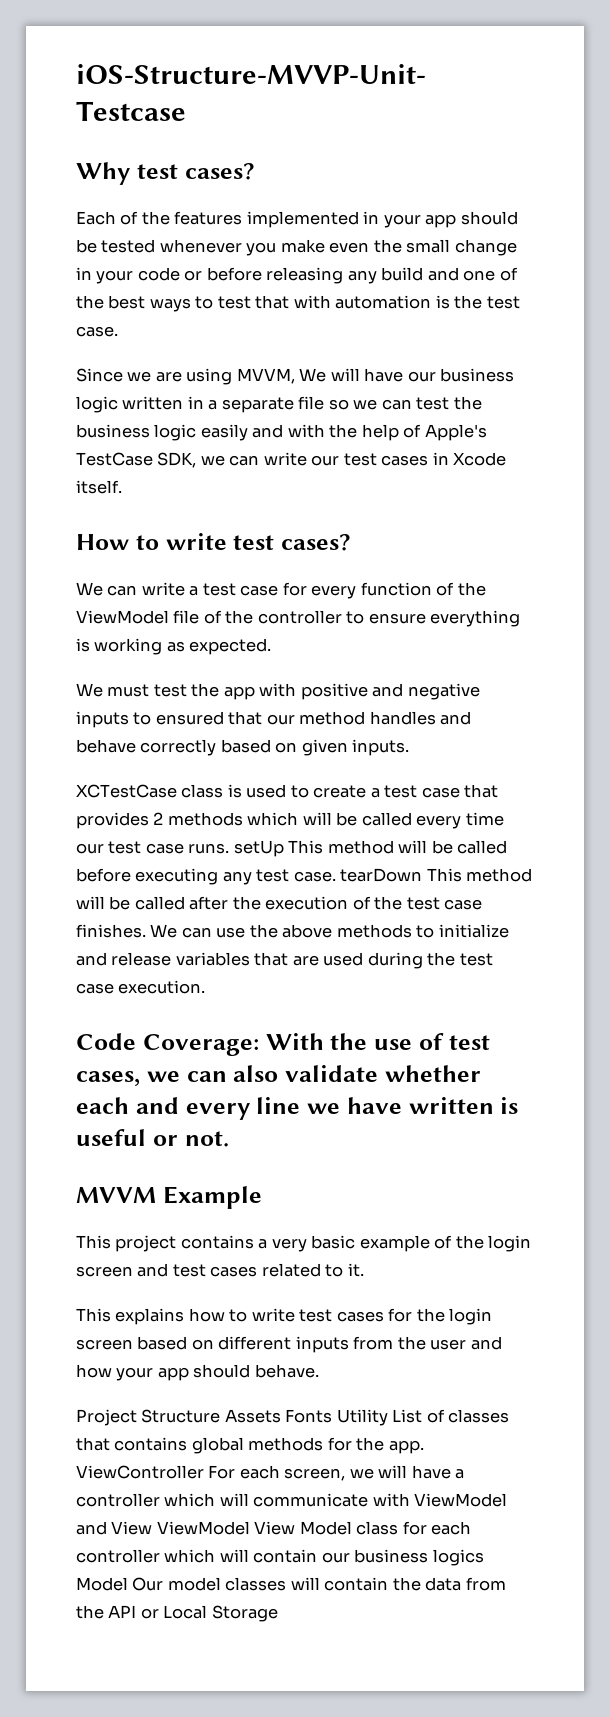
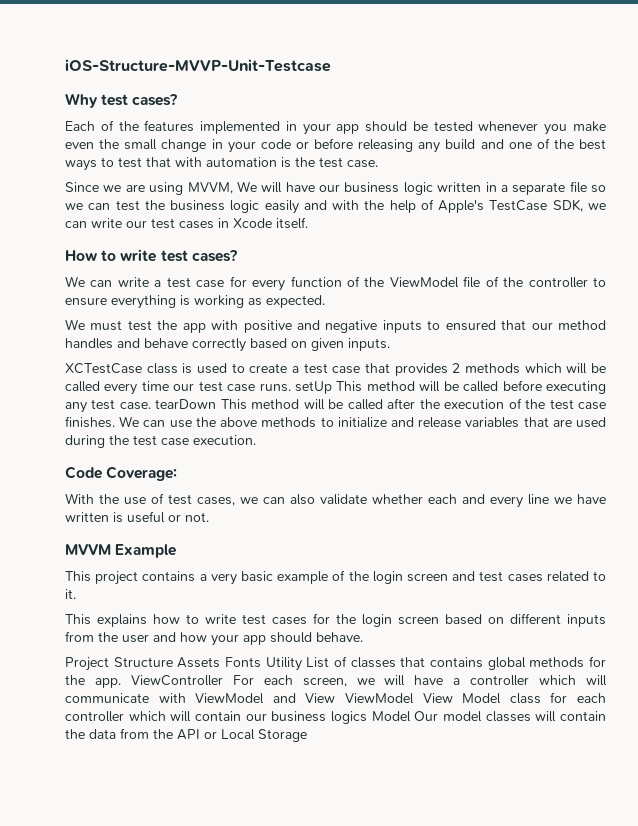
(259, 1045) none -> (178, 473) //

